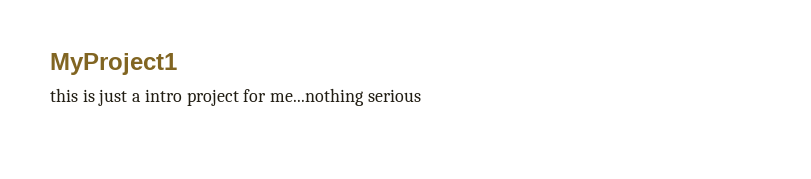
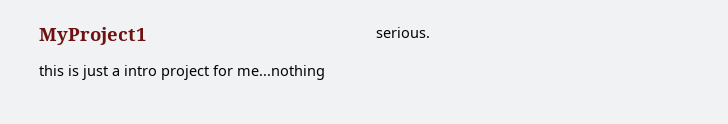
[367,89,421,102] serious -> [376,27,430,38] serious.

